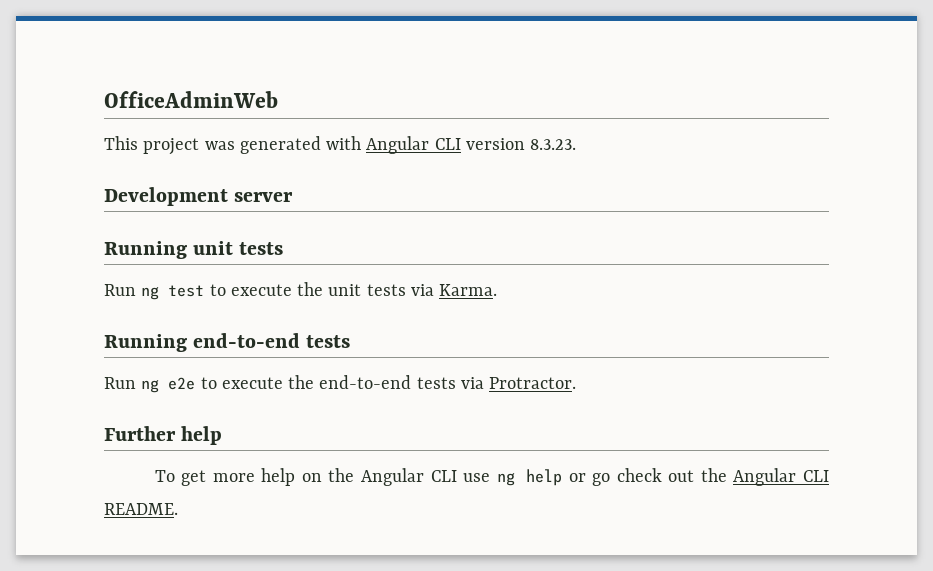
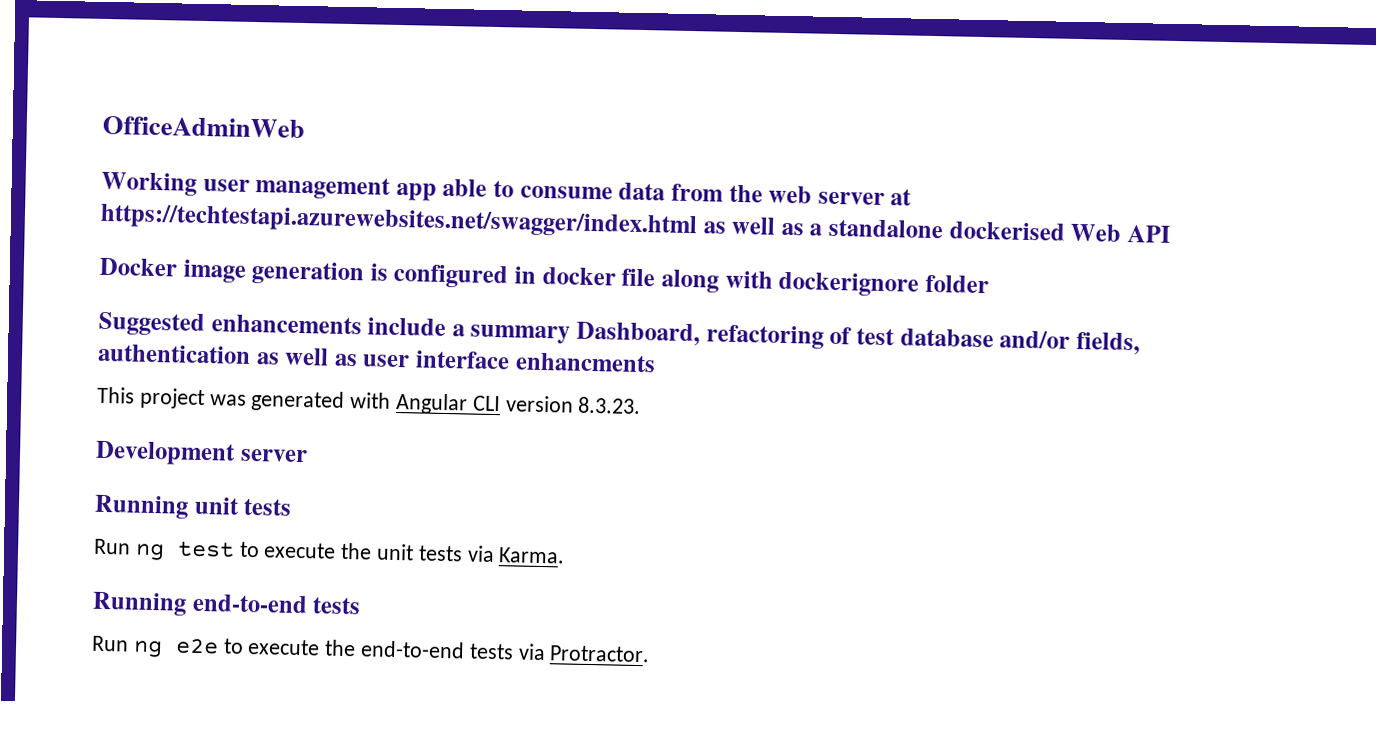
(278, 99) none -> [101,171,913,206] [100,203,1171,243] [99,257,989,297] [98,311,1140,356] [97,343,656,373] // Working user management app able to consume data from the web server at https://techtestapi.azurewebsites.net/swagger/index.html as well as a standalone dockerised Web API // Docker image generation is configured in docker file along with dockerignore folder // Suggested enhancements include a summary Dashboard, refactoring of test database and/or fields, authentication as well as user interface enhancments
[104,426,223,445] [154,468,830,486] [104,503,178,515] // Further help // To get more help on the Angular CLI use ng help or go check out the Angular CLI README. -> (651, 654) none

